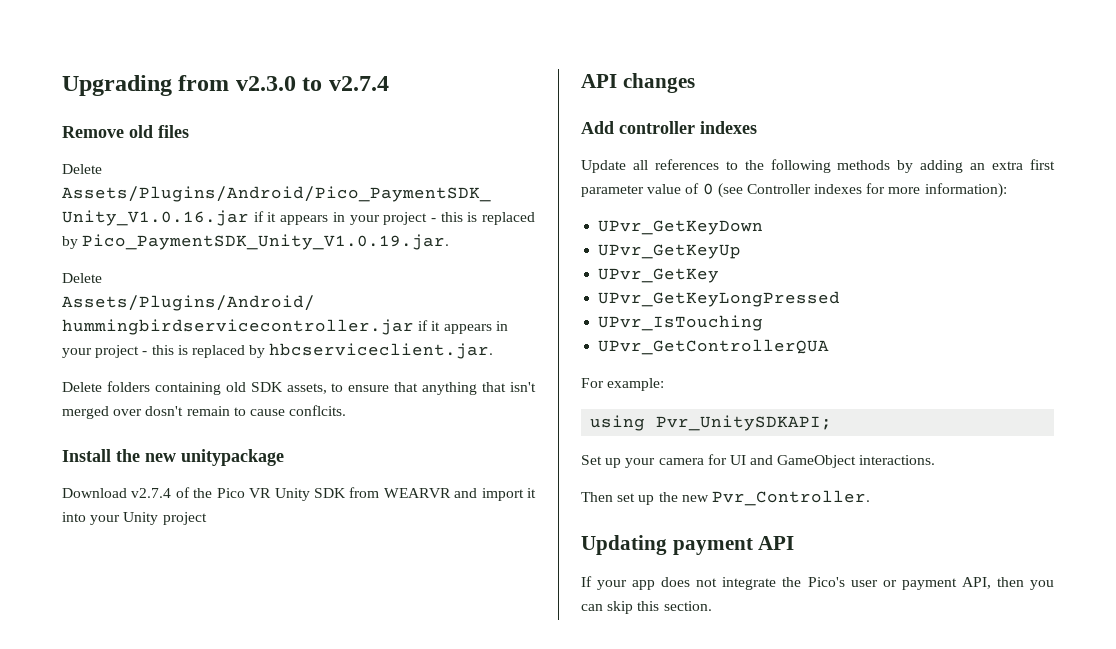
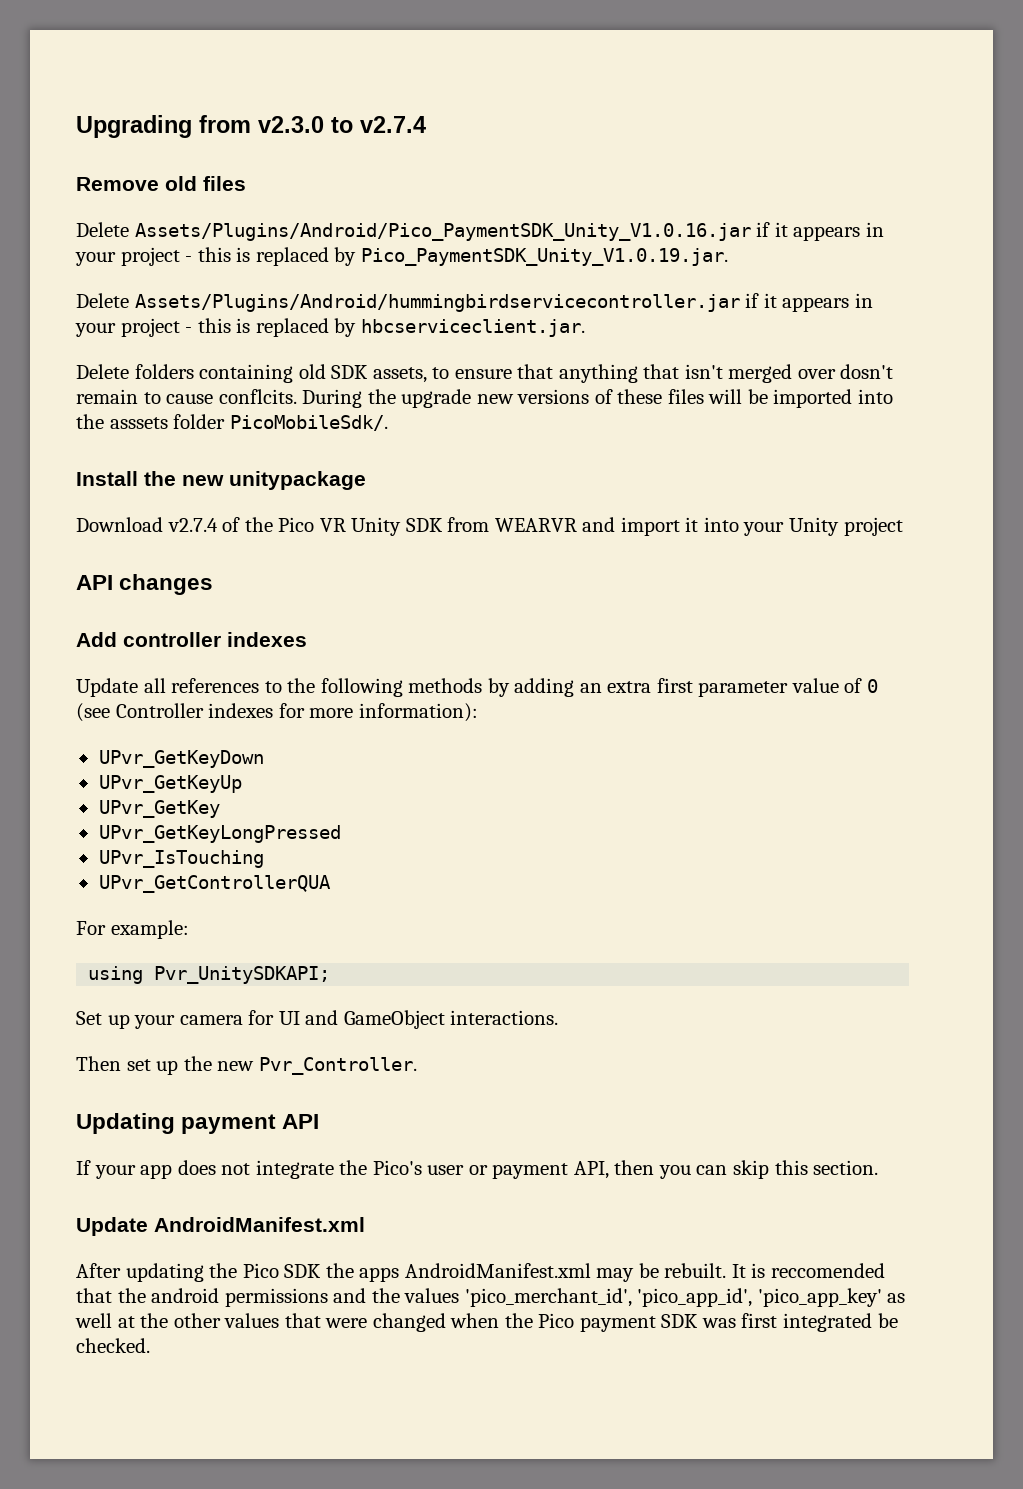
(347, 410) none -> [302,389,894,408] [76,414,388,431] During the upgrade new versions of these files will be imported into the asssets folder PicoMobileSdk/.
(712, 606) none -> [76,1217,365,1236] [76,1263,885,1282] [76,1288,906,1307] [75,1313,898,1332] [76,1338,150,1353] // Update AndroidManifest.xml // After updating the Pico SDK the apps AndroidManifest.xml may be rebuilt. It is reccomended that the android permissions and the values 'pico_merchant_id', 'pico_app_id', 'pico_app_key' as well at the other values that were changed when the Pico payment SDK was first integrated be checked.

